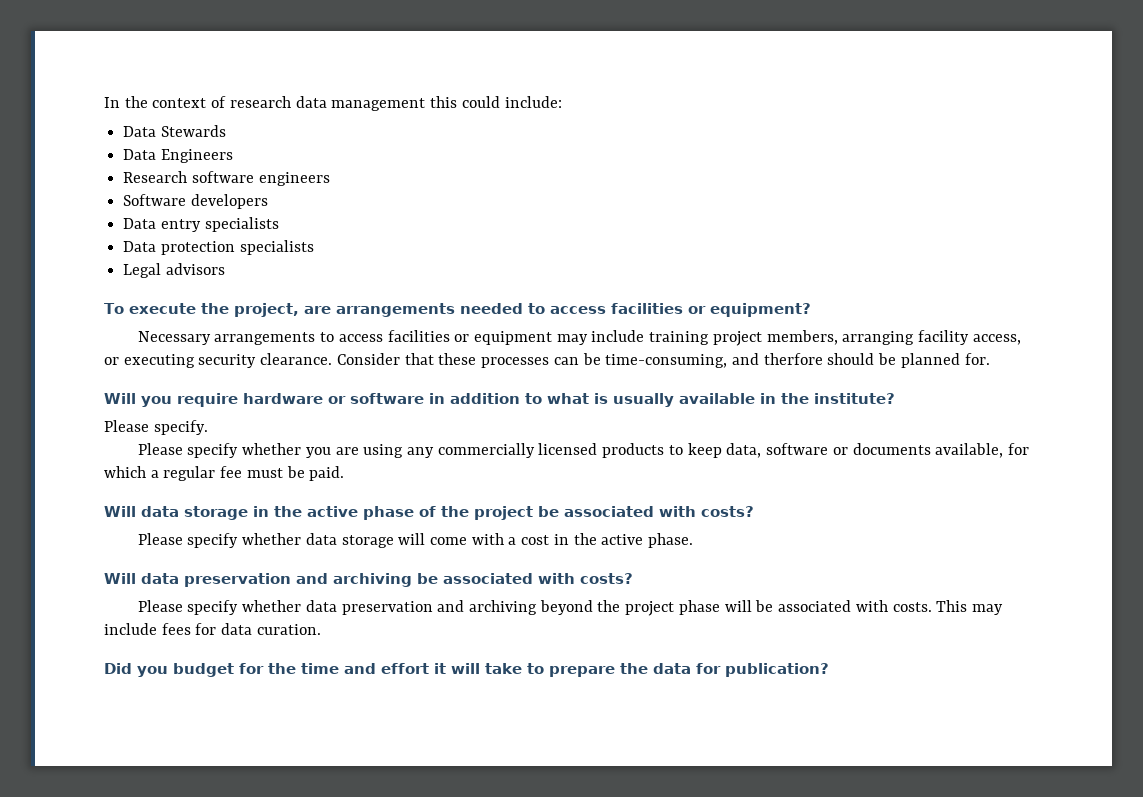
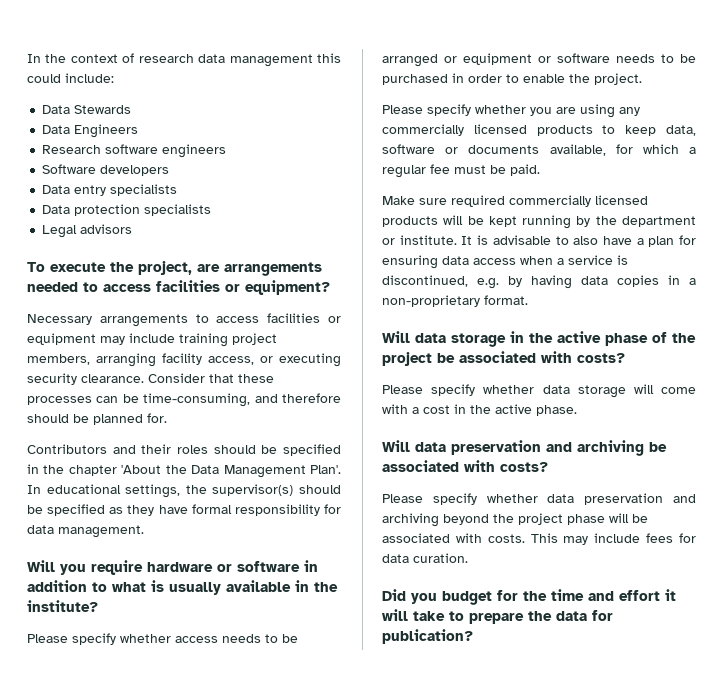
[763,353,823,365] therfore -> [282,393,341,403] therefore
(990, 359) none -> [27,444,341,456] [27,464,341,478] [27,484,341,498] [27,504,341,516] [27,525,144,538] // Contributors and their roles should be specified in the chapter 'About the Data Management Plan'. In educational settings, the supervisor(s) should be specified as they have formal responsibility for data management.
[153,420,208,435] specify. -> [72,633,298,645] [382,53,696,67] [382,73,642,85] specify whether access needs to be arranged or equipment or software needs to be purchased in order to enable the project.
(345, 473) none -> [382,195,648,207] [382,215,696,229] [382,235,696,247] [382,255,628,269] [382,275,696,289] [382,295,528,307] // Make sure required commercially licensed products will be kept running by the department or institute. It is advisable to also have a plan for ensuring data access when a service is discontinued, e.g. by having data copies in a non-proprietary format.

